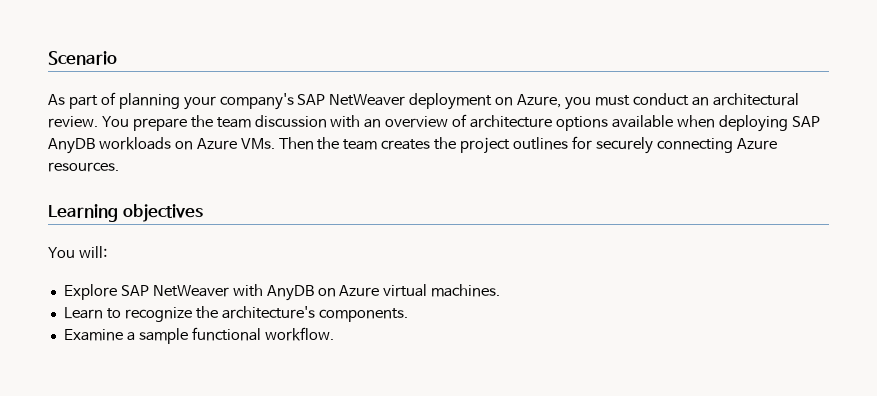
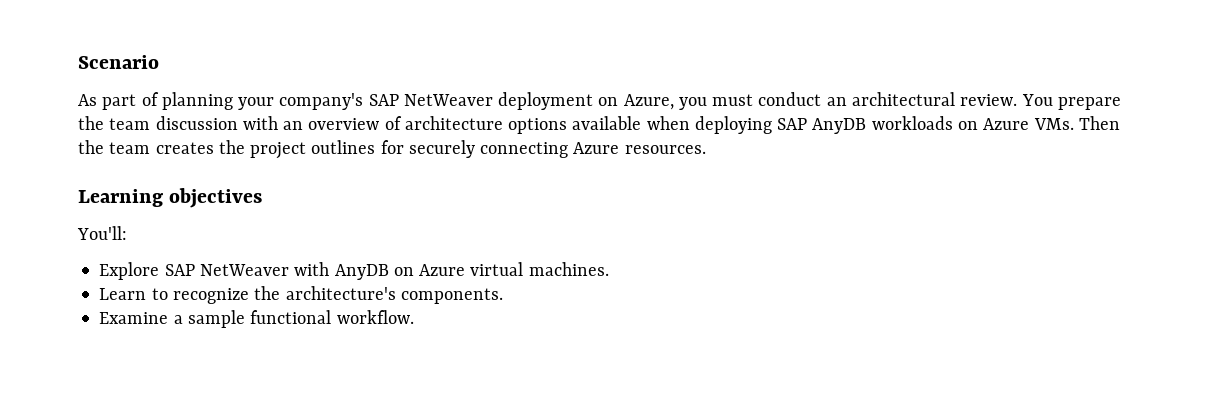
[48,246,107,258] You will: -> [77,226,127,240] You'll:

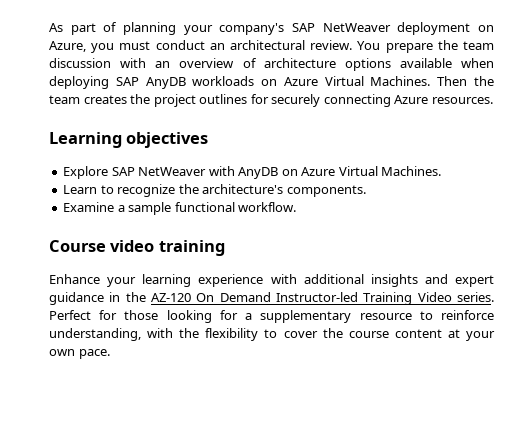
[78,55,159,69] Scenario // -> (49, 27) none
[1033,118,1074,130] VMs. -> [324,76,431,86] Virtual Machines.
[77,226,127,240] // You'll: -> (209, 140) none
[470,262,609,276] virtual machines. -> [338,166,442,176] Virtual Machines.
(414, 317) none -> [49,240,225,256] [49,274,494,287] [49,292,494,305] [49,310,495,323] [49,328,496,341] [49,349,110,359] // Course video training // Enhance your learning experience with additional insights and expert guidance in the AZ-120 On Demand Instructor-led Training Video series. Perfect for those looking for a supplementary resource to reinforce understanding, with the flexibility to cover the course content at your own pace.

